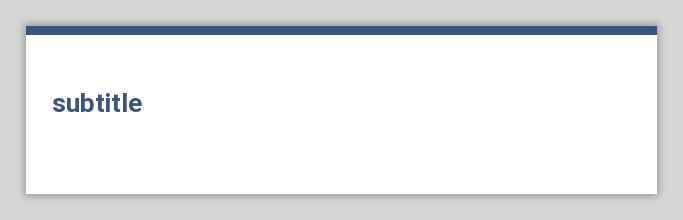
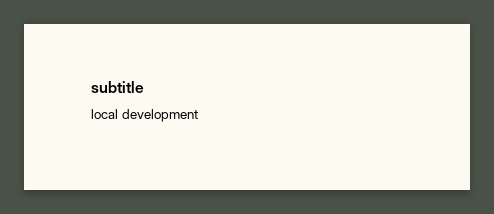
(142, 102) none -> [91,109,198,122] // local development

